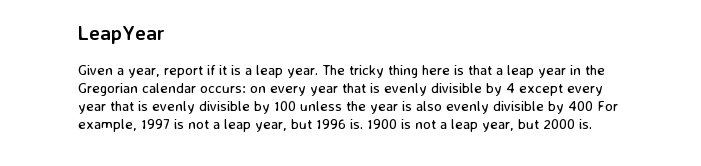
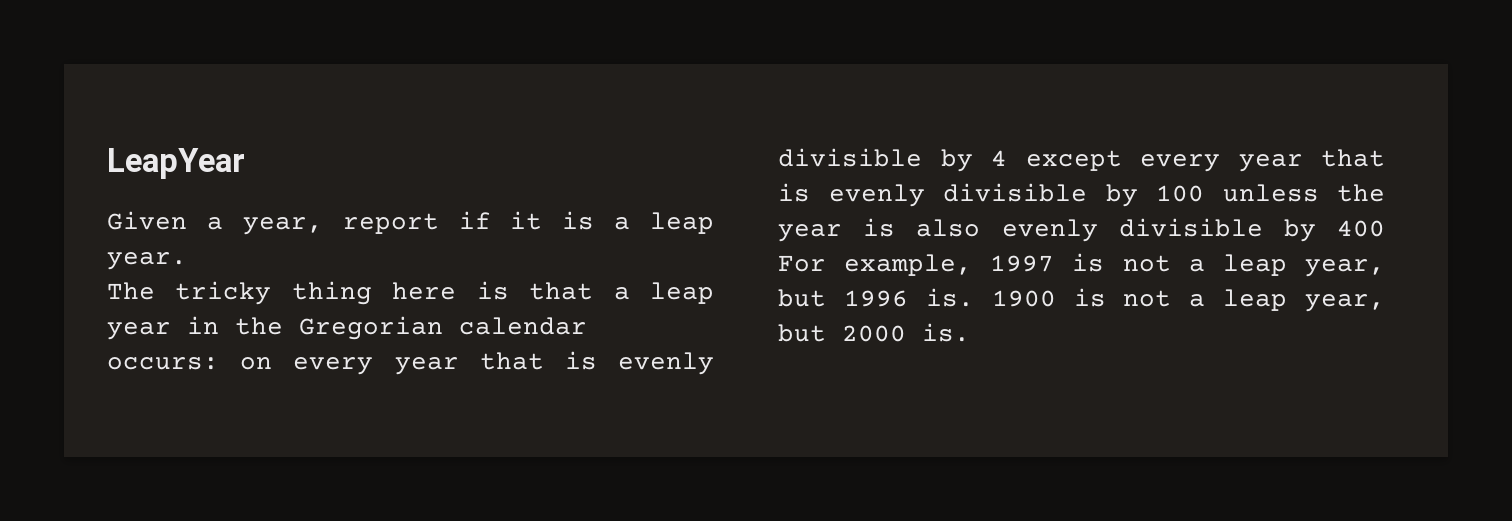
(318, 73) none -> (187, 261) //

